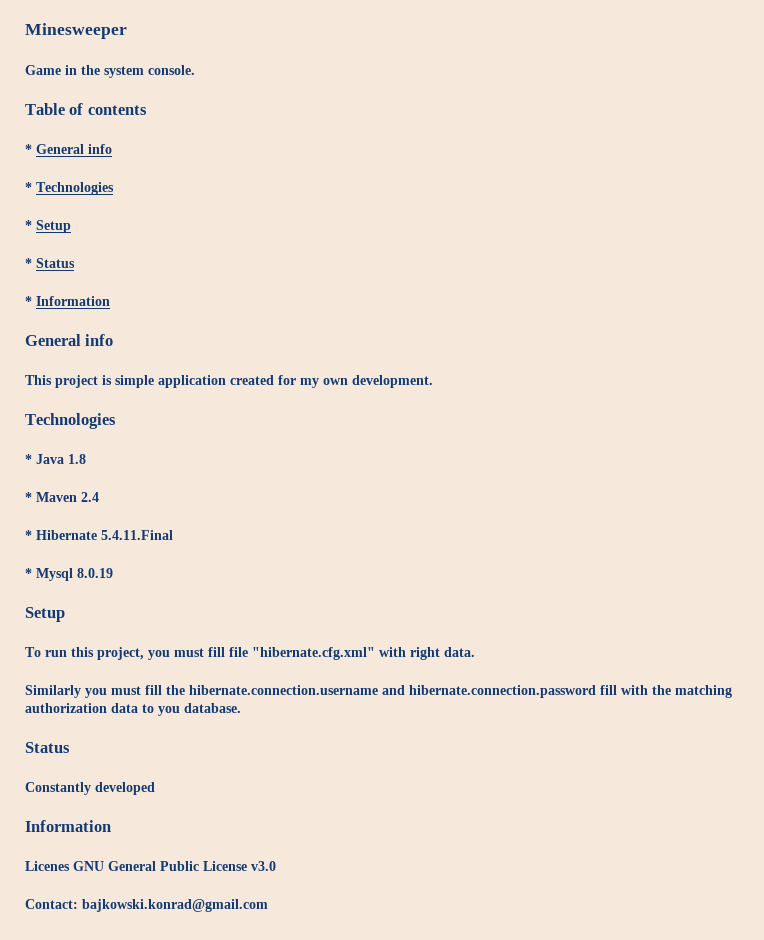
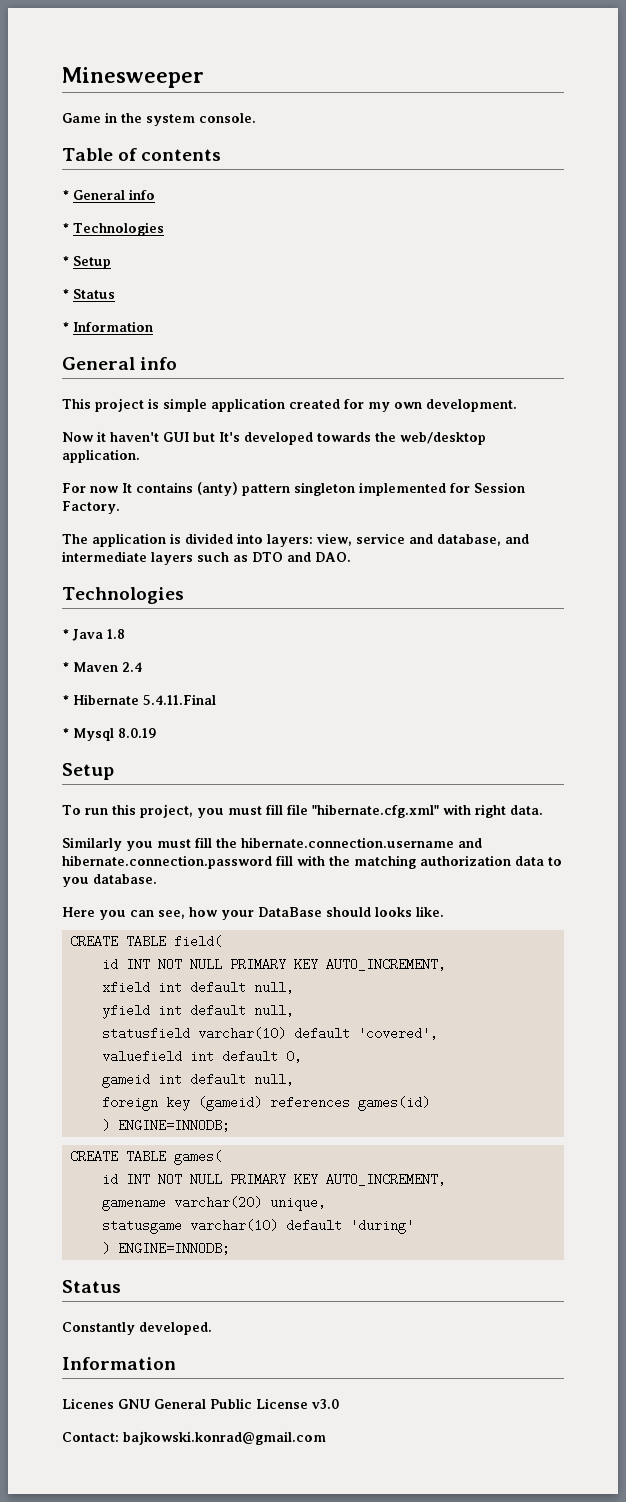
(433, 381) none -> [62,431,486,445] [62,449,140,463] [62,482,525,496] [62,501,120,514] [62,533,529,547] [62,551,351,565] // Now it haven't GUI but It's developed towards the web/desktop application. // For now It contains (anty) pattern singleton implemented for Session Factory. // The application is divided into layers: view, service and database, and intermediate layers such as DTO and DAO.
(241, 708) none -> [62,906,444,920] [70,935,223,948] [102,958,447,971] [102,981,295,994] [102,1004,295,1019] [102,1027,439,1040] [102,1050,303,1063] [102,1073,295,1088] [102,1096,431,1111] [102,1119,231,1132] [70,1150,223,1165] [102,1173,447,1186] [102,1196,327,1211] [102,1219,415,1234] [102,1242,231,1255] // Here you can see, how your DataBase should looks like. // CREATE TABLE field( // id INT NOT NULL PRIMARY KEY AUTO_INCREMENT, // xfield int default null, // yfield int default null, // statusfield varchar(10) default 'covered', // valuefield int default 0, // gameid int default null, // foreign key (gameid) references games(id) // ) ENGINE=INNODB; // CREATE TABLE games( // id INT NOT NULL PRIMARY KEY AUTO_INCREMENT, // gamename varchar(20) unique, // statusgame varchar(10) default 'during' // ) ENGINE=INNODB;
[95,782,155,795] developed -> [139,1322,212,1335] developed.

